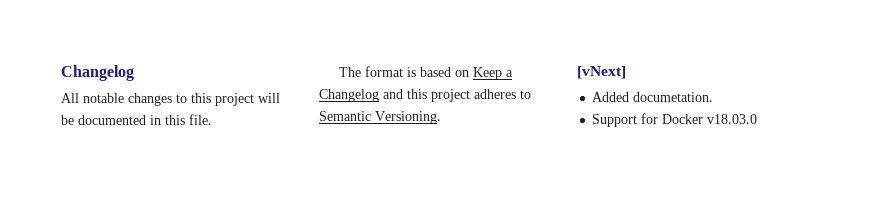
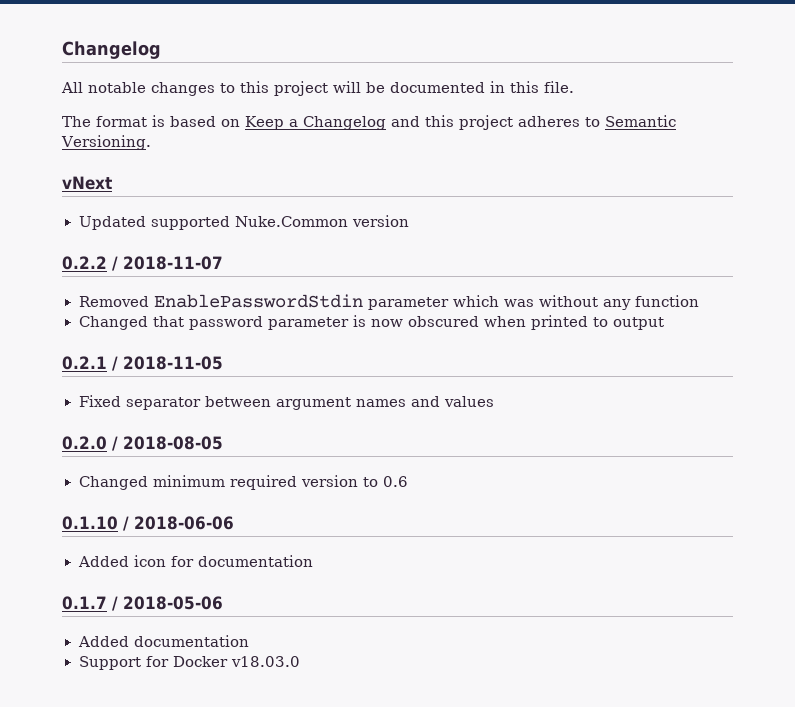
[577,66,626,79] [592,92,714,102] [vNext] // Added documetation. -> [62,176,112,190] [78,215,409,230] [62,256,223,271] [78,294,699,310] [78,315,664,330] [62,356,223,371] [78,395,494,410] [62,436,223,451] [78,475,408,490] [62,516,234,531] [77,555,313,567] [62,596,223,611] [77,635,249,647] vNext // Updated supported Nuke.Common version // 0.2.2 / 2018-11-07 // Removed EnablePasswordStdin parameter which was without any function // Changed that password parameter is now obscured when printed to output // 0.2.1 / 2018-11-05 // Fixed separator between argument names and values // 0.2.0 / 2018-08-05 // Changed minimum required version to 0.6 // 0.1.10 / 2018-06-06 // Added icon for documentation // 0.1.7 / 2018-05-06 // Added documentation

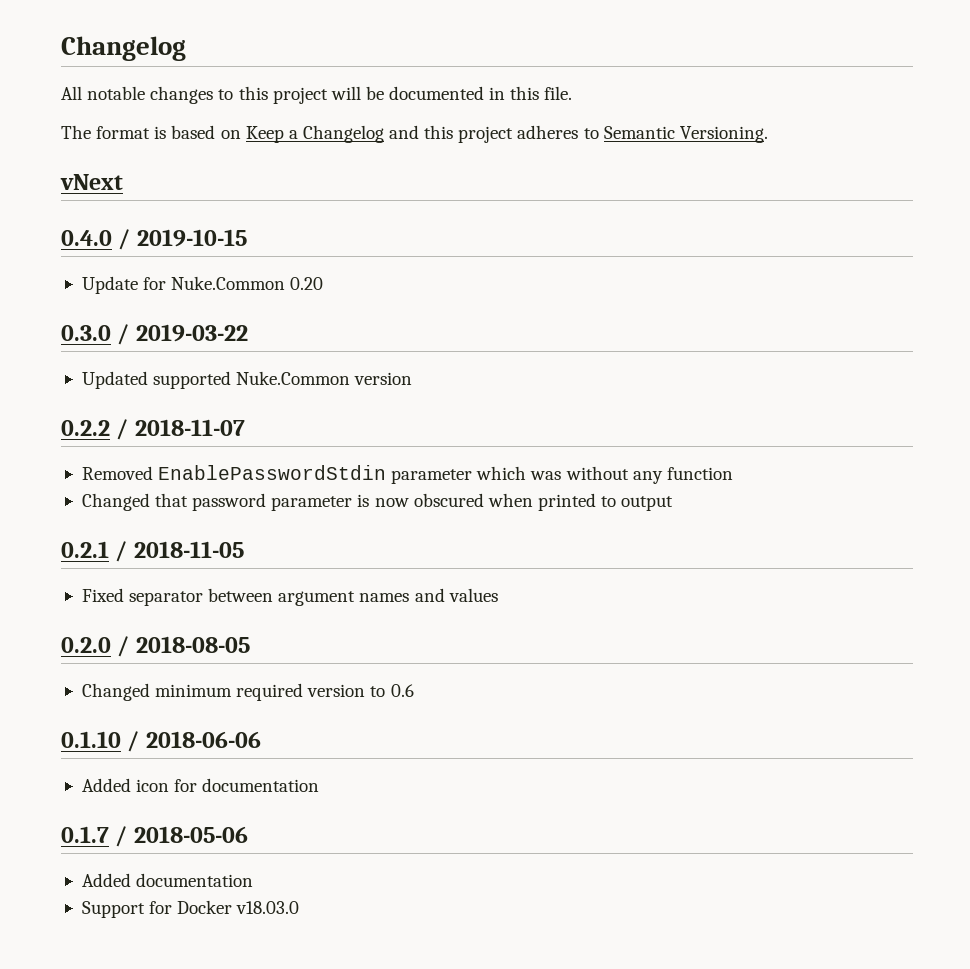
(112, 183) none -> [61,229,247,250] [81,276,324,294] [61,324,248,345] // 0.4.0 / 2019-10-15 // Update for Nuke.Common 0.20 // 0.3.0 / 2019-03-22

